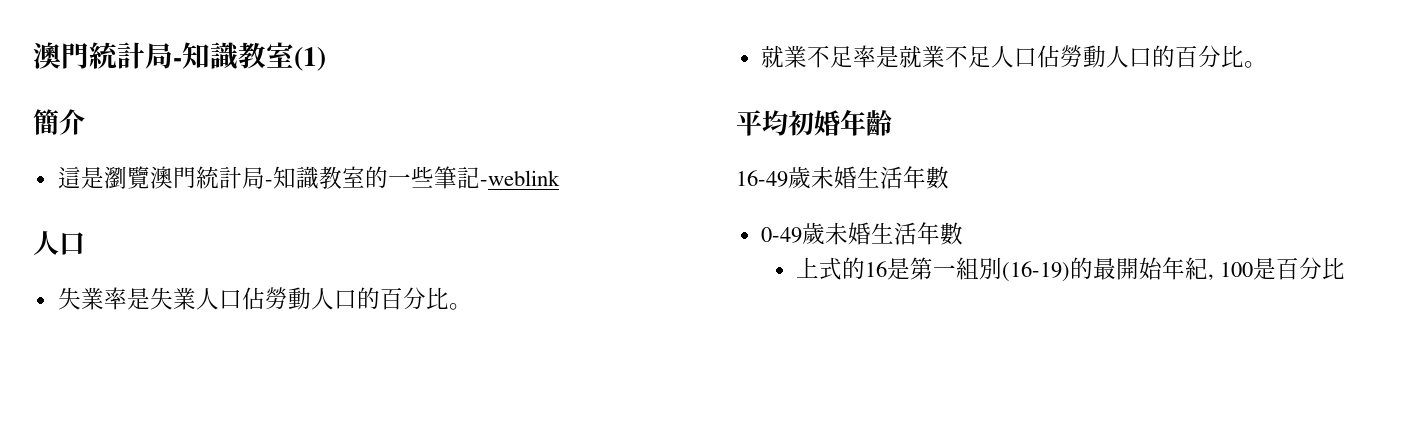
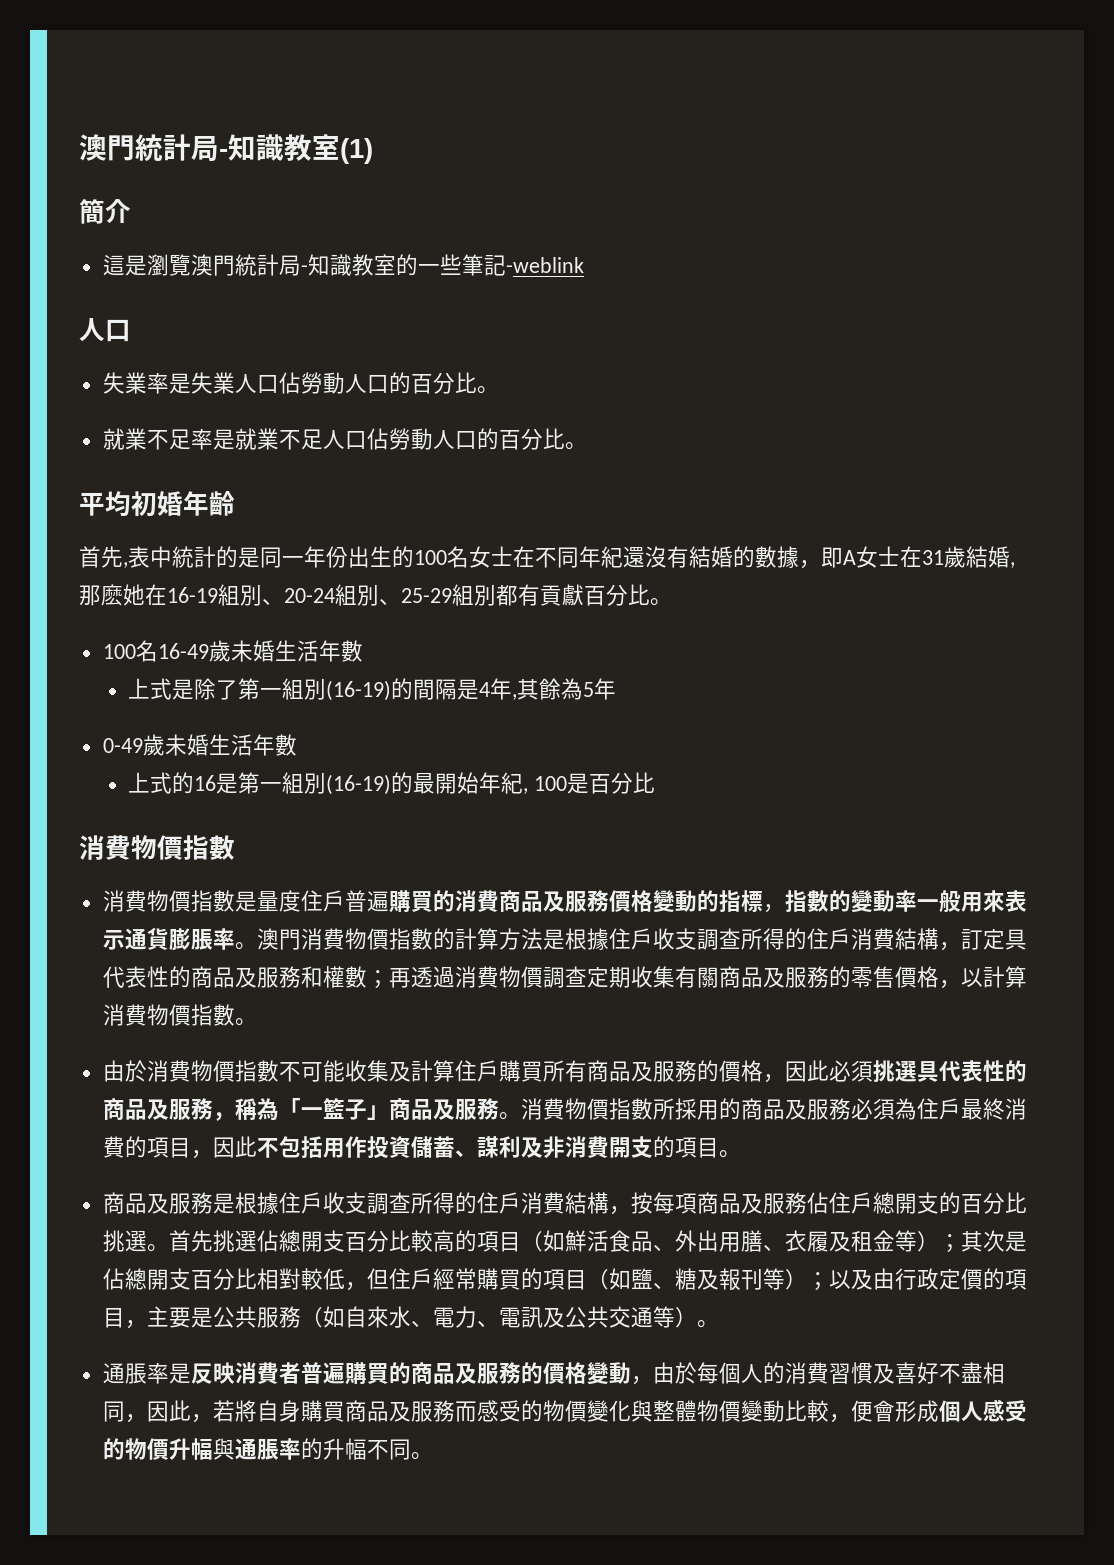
(892, 123) none -> [79,546,1015,569] [79,584,672,606] [102,640,158,662] 首先,表中統計的是同一年份出生的100名女士在不同年紀還沒有結婚的數據，即A女士在31歲結婚,那麽她在16-19組別、20-24組別、25-29組別都有貢獻百分比。 // 100名
(949, 177) none -> [127,678,616,701] // 上式是除了第一組別(16-19)的間隔是4年,其餘為5年
(1346, 268) none -> [79,835,235,860] [102,890,1027,913] [102,927,1027,951] [102,966,1027,989] [102,1004,257,1026] [102,1060,1027,1083] [102,1098,1027,1121] [102,1136,741,1159] [102,1192,1027,1215] [102,1230,1027,1253] [102,1268,1027,1291] [102,1306,719,1329] [102,1362,1005,1385] [102,1399,1027,1423] [102,1438,433,1460] // 消費物價指數 // 消費物價指數是量度住戶普遍購買的消費商品及服務價格變動的指標，指數的變動率一般用來表示通貨膨脹率。澳門消費物價指數的計算方法是根據住戶收支調查所得的住戶消費結構，訂定具代表性的商品及服務和權數；再透過消費物價調查定期收集有關商品及服務的零售價格，以計算消費物價指數。 // 由於消費物價指數不可能收集及計算住戶購買所有商品及服務的價格，因此必須挑選具代表性的商品及服務，稱為「一籃子」商品及服務。消費物價指數所採用的商品及服務必須為住戶最終消費的項目，因此不包括用作投資儲蓄、謀利及非消費開支的項目。 // 商品及服務是根據住戶收支調查所得的住戶消費結構，按每項商品及服務佔住戶總開支的百分比挑選。首先挑選佔總開支百分比較高的項目（如鮮活食品、外出用膳、衣履及租金等）；其次是佔總開支百分比相對較低，但住戶經常購買的項目（如鹽、糖及報刊等）；以及由行政定價的項目，主要是公共服務（如自來水、電力、電訊及公共交通等）。 // 通脹率是反映消費者普遍購買的商品及服務的價格變動，由於每個人的消費習慣及喜好不盡相同，因此，若將自身購買商品及服務而感受的物價變化與整體物價變動比較，便會形成個人感受的物價升幅與通脹率的升幅不同。

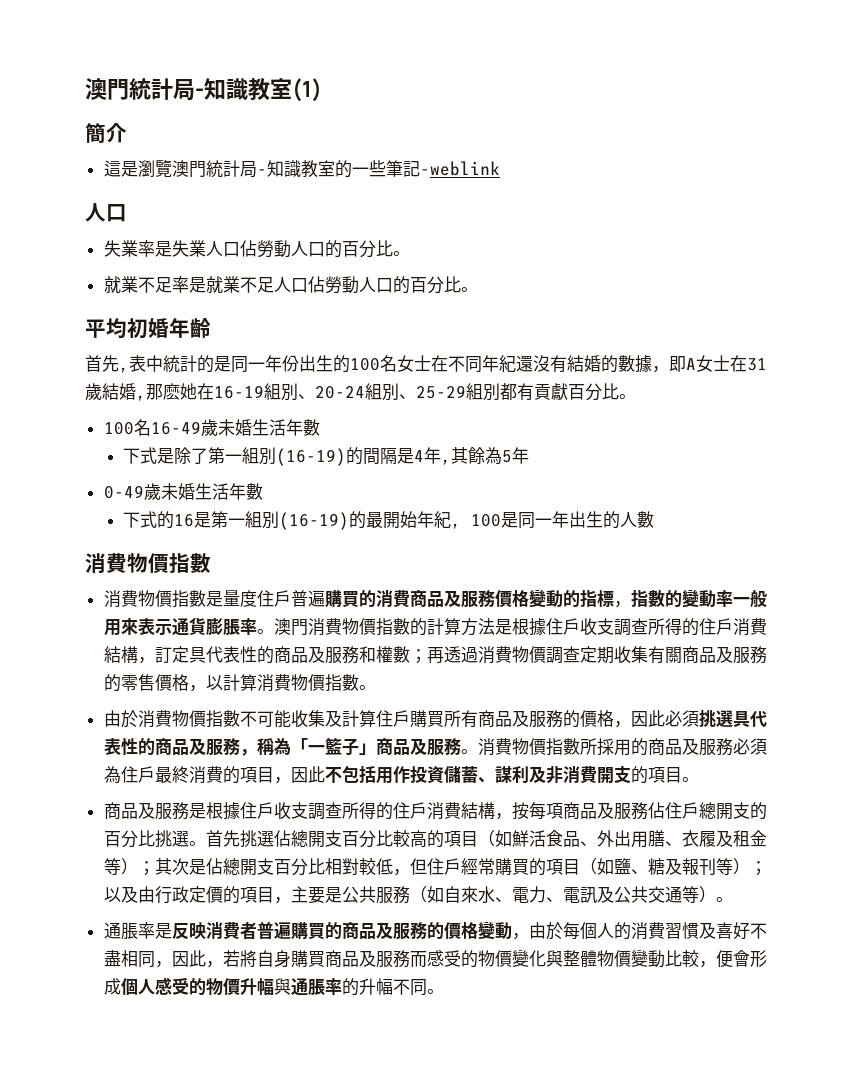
[127,678,150,699] 上 -> [123,448,141,464] 下
[127,772,150,793] 上 -> [123,512,141,528] 下
[588,772,655,794] 百分比 -> [518,511,655,529] 同一年出生的人數

